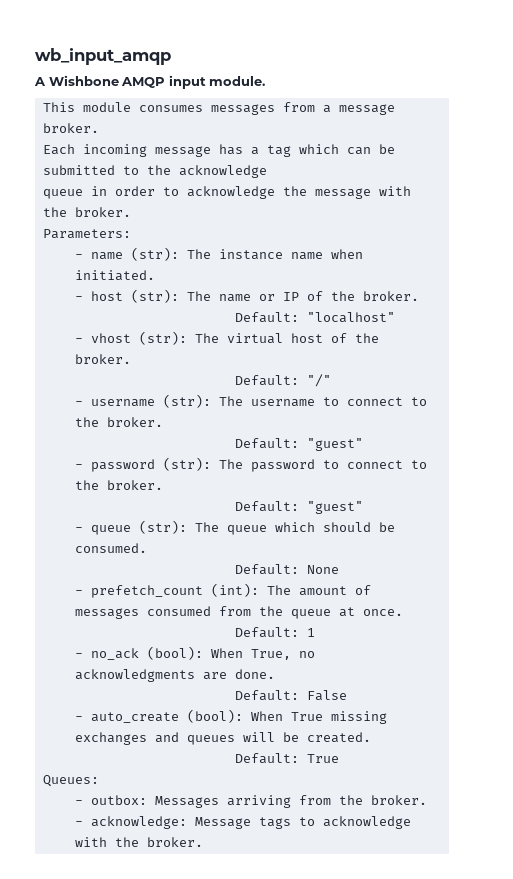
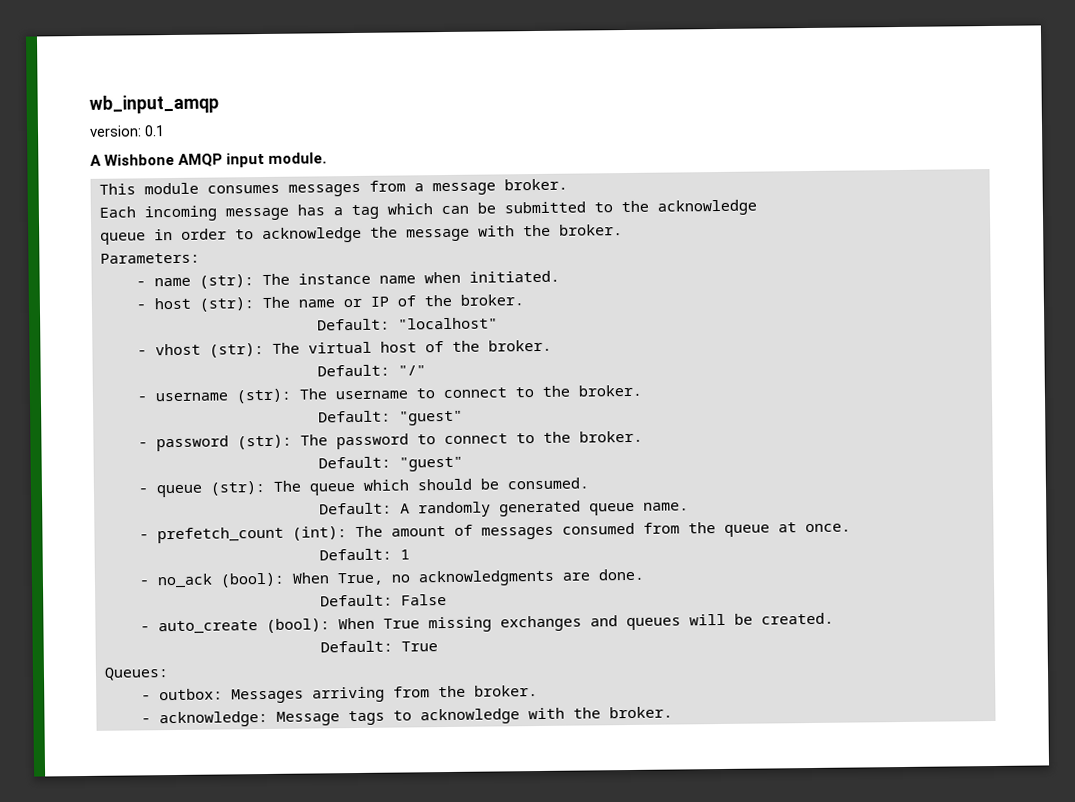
(171, 56) none -> [89,125,166,137] // version: 0.1
[234,564,339,575] Default: None -> [319,500,689,518] Default: A randomly generated queue name.

